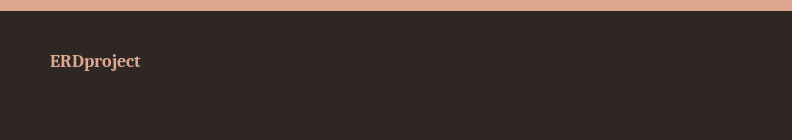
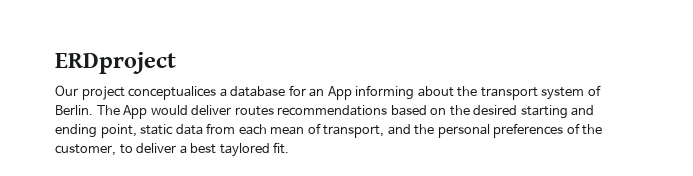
(141, 62) none -> [55,85,601,100] [55,105,595,119] [55,123,603,138] [55,142,290,157] // Our project conceptualices a database for an App informing about the transport system of Berlin. The App would deliver routes recommendations based on the desired starting and ending point, static data from each mean of transport, and the personal preferences of the customer, to deliver a best taylored fit.

